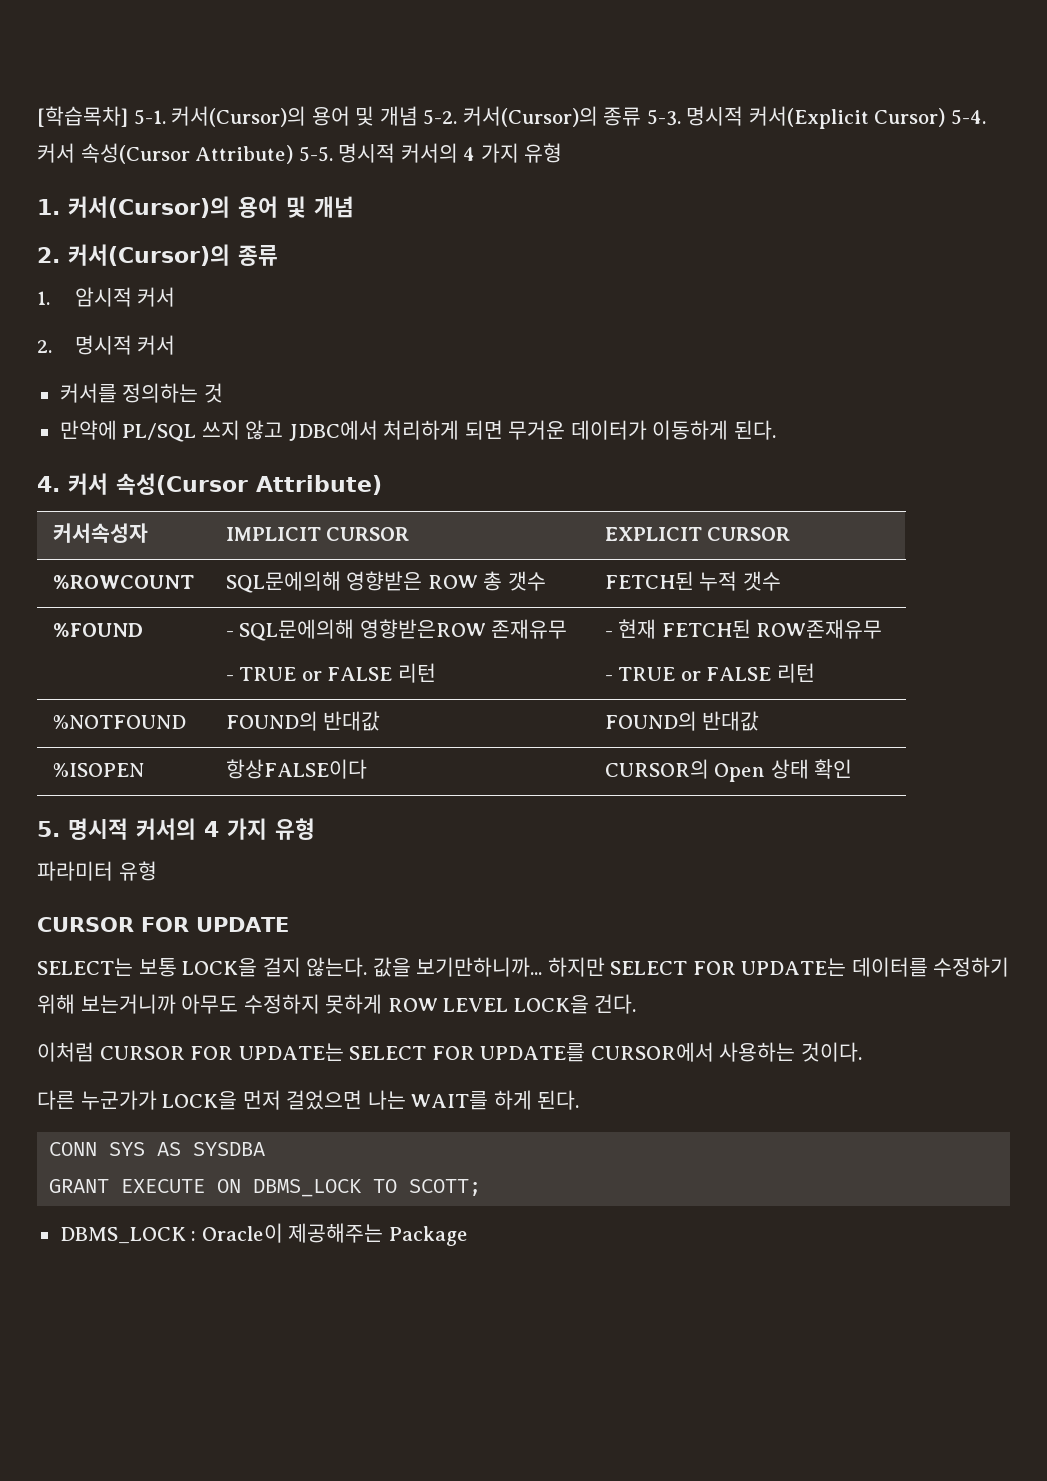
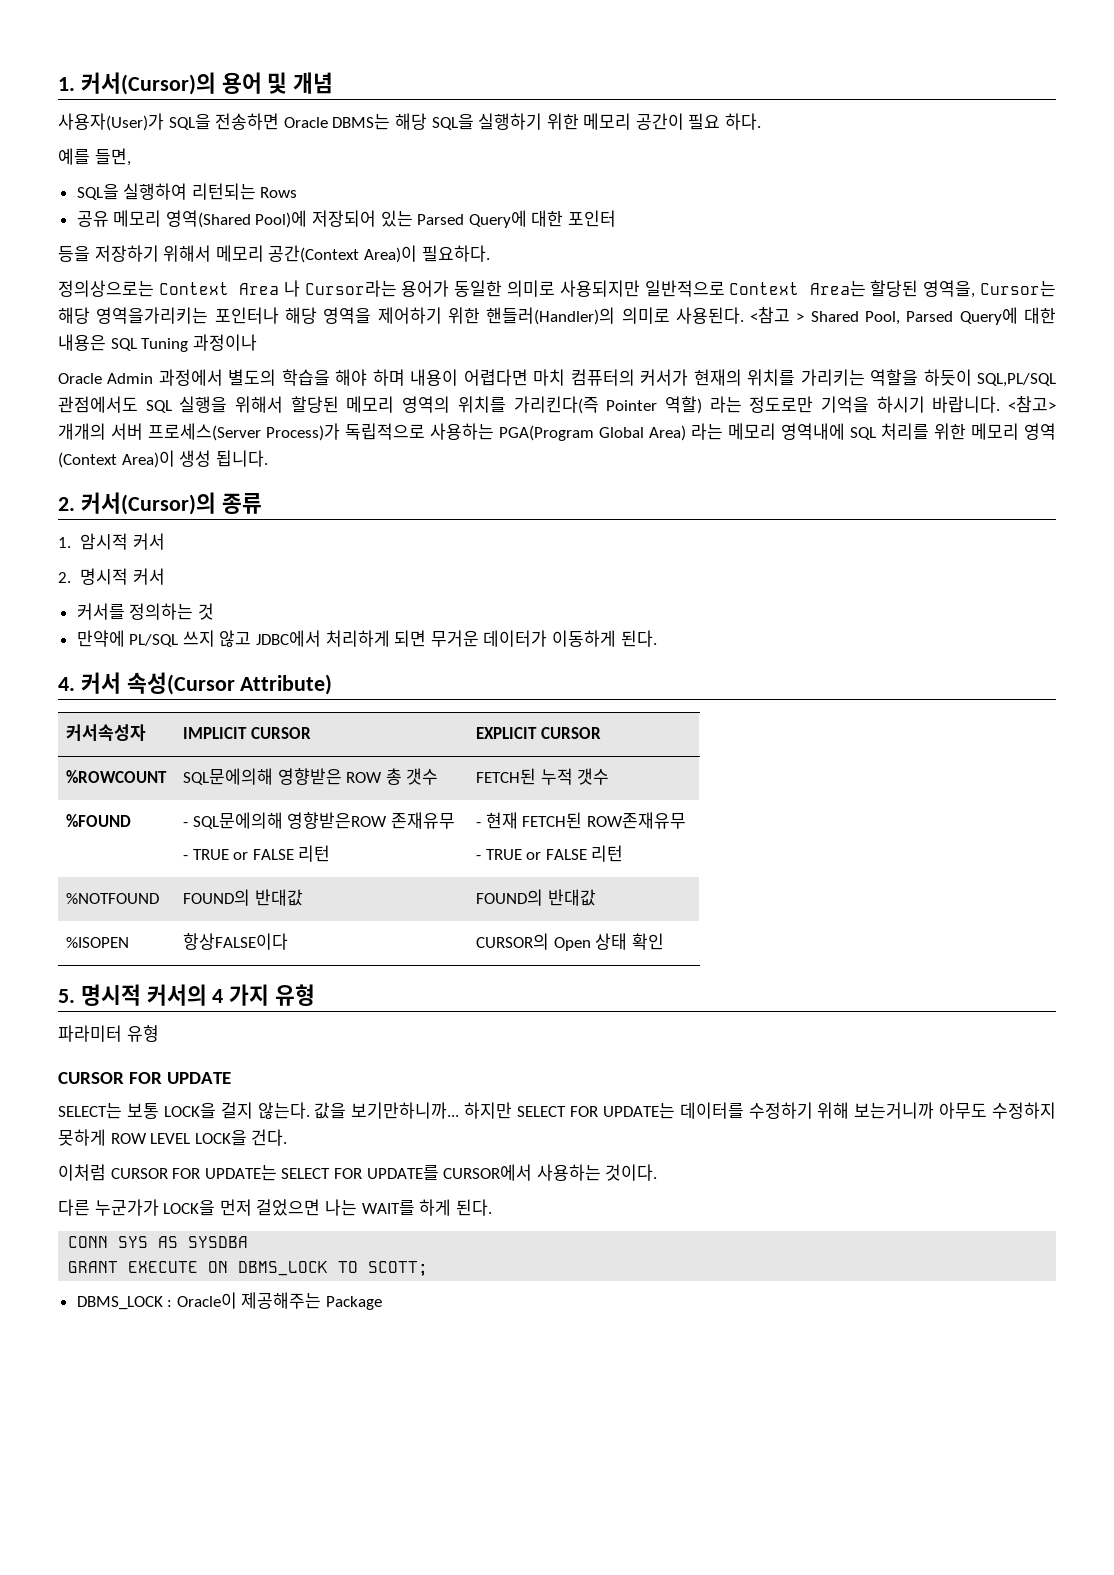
[37,106,986,129] [37,143,563,164] [학습목차] 5-1. 커서(Cursor)의 용어 및 개념 5-2. 커서(Cursor)의 종류 5-3. 명시적 커서(Explicit Cursor) 5-4. 커서 속성(Cursor Attribute) 5-5. 명시적 커서의 4 가지 유형 // -> (58, 84) none
(354, 207) none -> [58,113,762,131] [58,148,131,166] [76,183,298,200] [76,210,617,228] [58,245,490,263] [58,280,1056,298] [58,307,1056,325] [58,334,257,352] [58,369,1056,387] [58,396,1056,414] [58,423,1056,441] [58,450,268,468] // 사용자(User)가 SQL을 전송하면 Oracle DBMS는 해당 SQL을 실행하기 위한 메모리 공간이 필요 하다. // 예를 들면, // SQL을 실행하여 리턴되는 Rows // 공유 메모리 영역(Shared Pool)에 저장되어 있는 Parsed Query에 대한 포인터 // 등을 저장하기 위해서 메모리 공간(Context Area)이 필요하다. // 정의상으로는 Context Area 나 Cursor라는 용어가 동일한 의미로 사용되지만 일반적으로 Context Area는 할당된 영역을, Cursor는 해당 영역을가리키는 포인터나 해당 영역을 제어하기 위한 핸들러(Handler)의 의미로 사용된다. <참고 > Shared Pool, Parsed Query에 대한 내용은 SQL Tuning 과정이나 // Oracle Admin 과정에서 별도의 학습을 해야 하며 내용이 어렵다면 마치 컴퓨터의 커서가 현재의 위치를 가리키는 역할을 하듯이 SQL,PL/SQL 관점에서도 SQL 실행을 위해서 할당된 메모리 영역의 위치를 가리킨다(즉 Pointer 역할) 라는 정도로만 기억을 하시기 바랍니다. <참고> 개개의 서버 프로세스(Server Process)가 독립적으로 사용하는 PGA(Program Global Area) 라는 메모리 영역내에 SQL 처리를 위한 메모리 영역 (Context Area)이 생성 됩니다.

